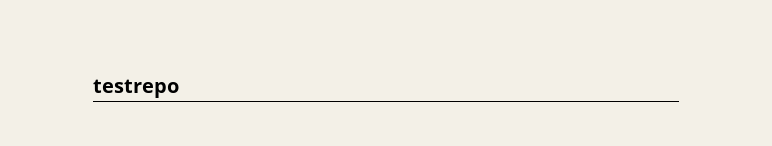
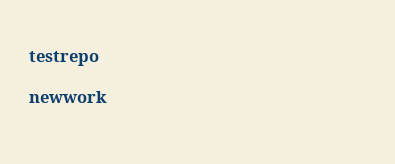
(179, 88) none -> [29,91,107,103] // newwork

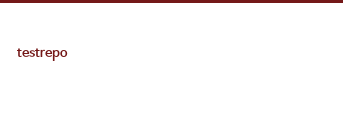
[29,91,107,103] // newwork -> (68, 54) none

